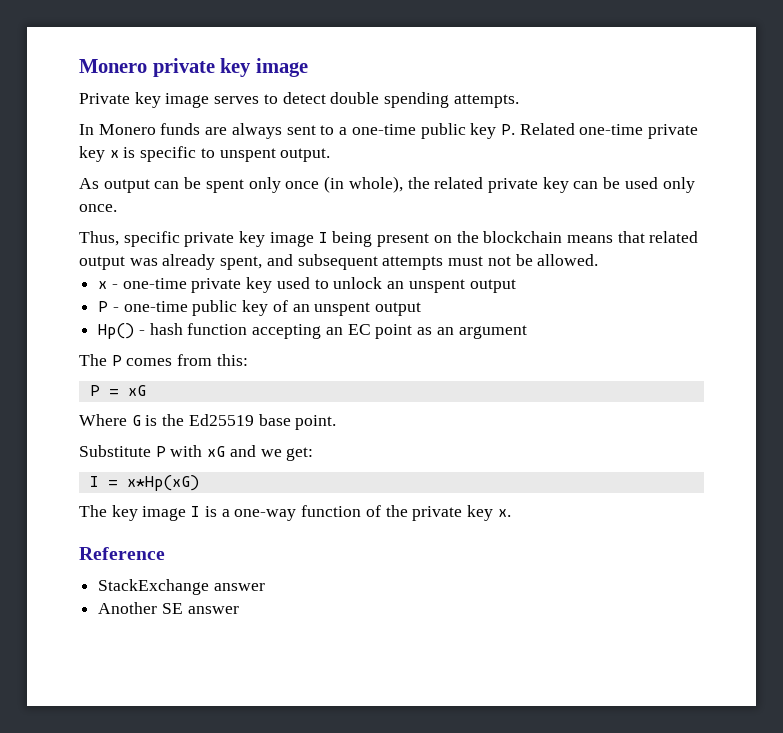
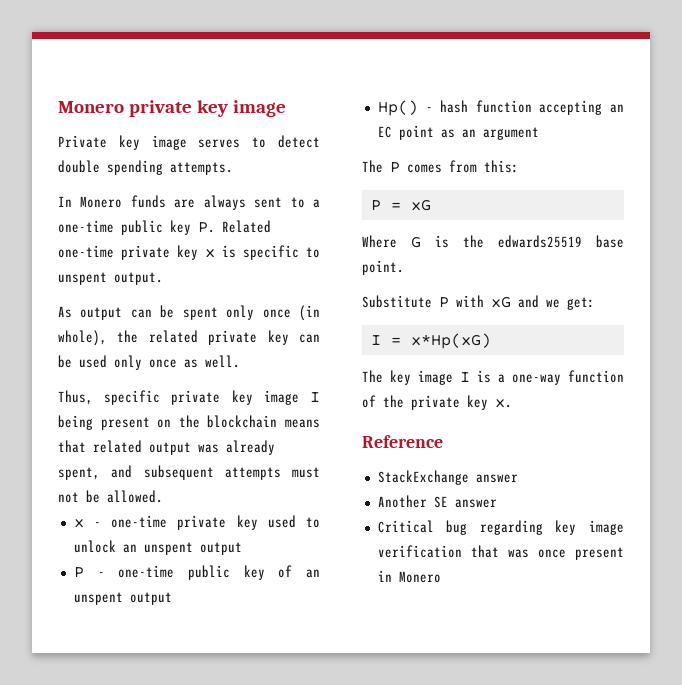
[79,204,117,212] once. -> [149,355,240,368] once as well.
[188,414,254,426] Ed25519 -> [498,235,582,248] edwards25519
(239, 610) none -> [377,520,624,535] [377,545,624,560] [377,570,441,583] // Critical bug regarding key image verification that was once present in Monero

